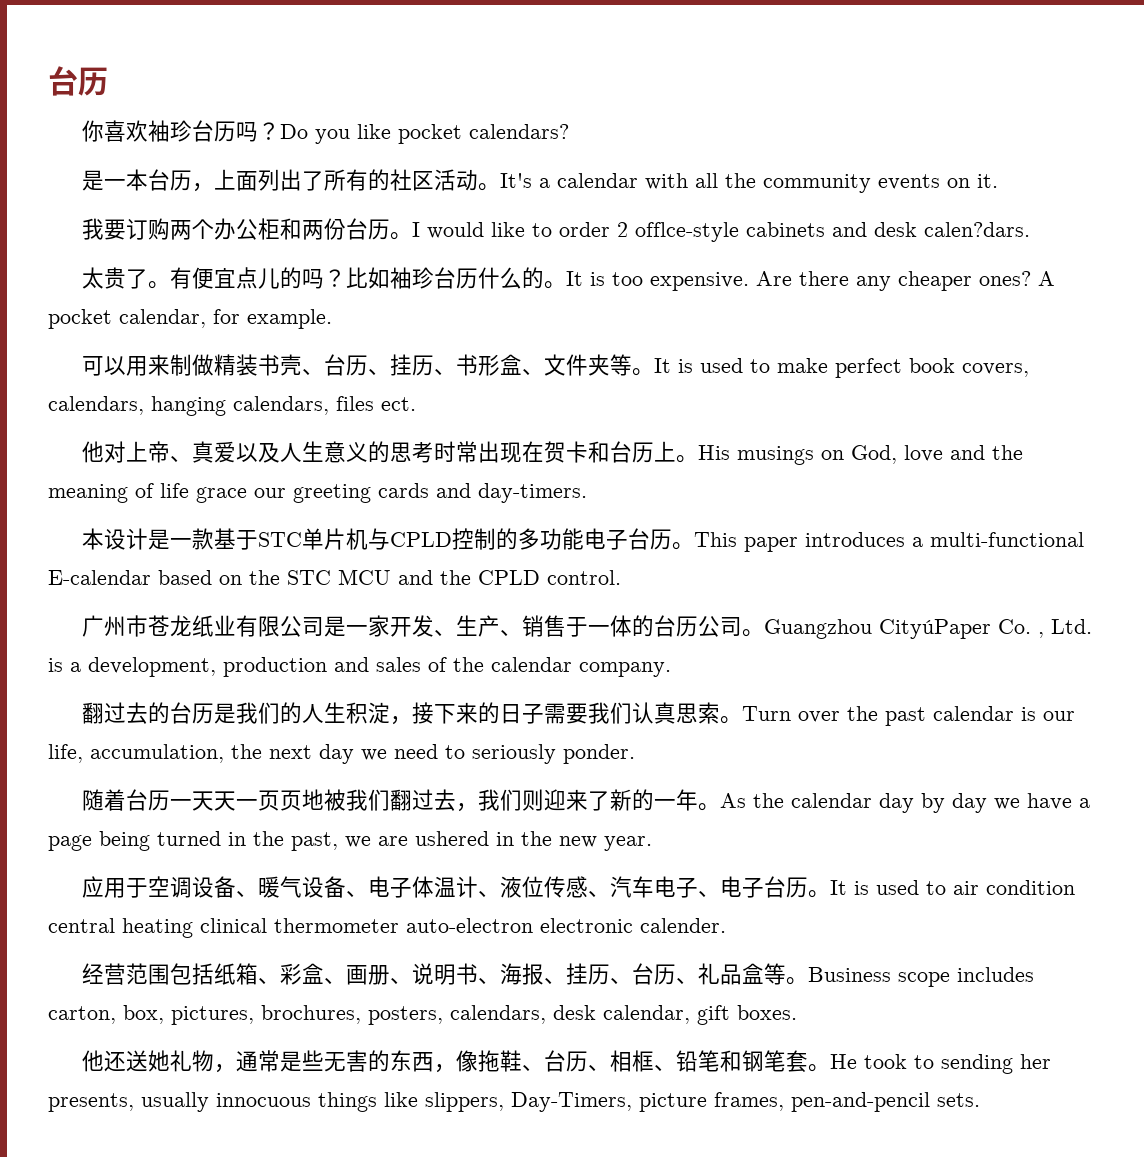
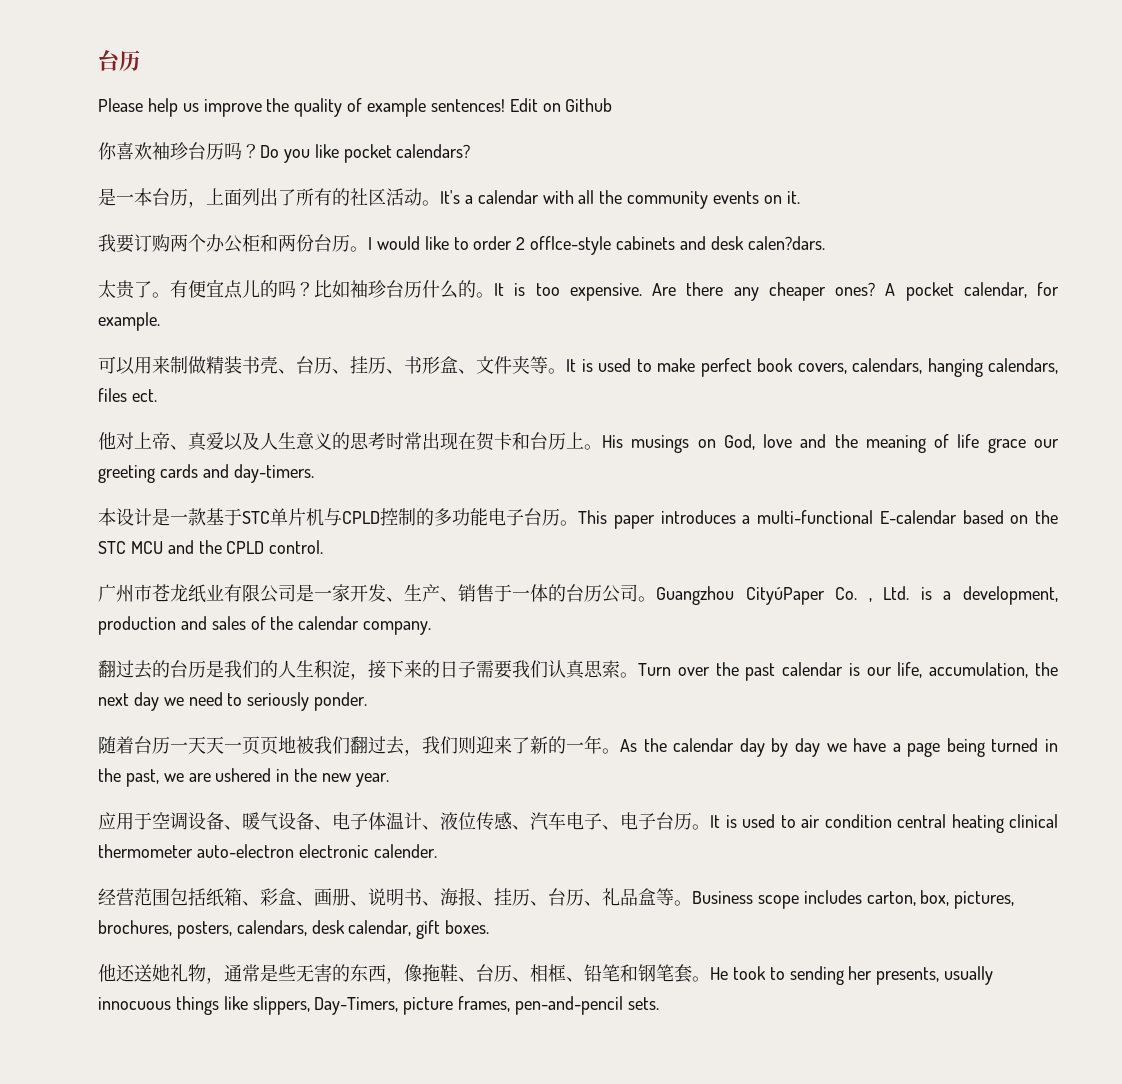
[48,66,108,96] 台历 -> [98,50,140,71] [98,98,613,117] 台历 // Please help us improve the quality of example sentences! Edit on Github

